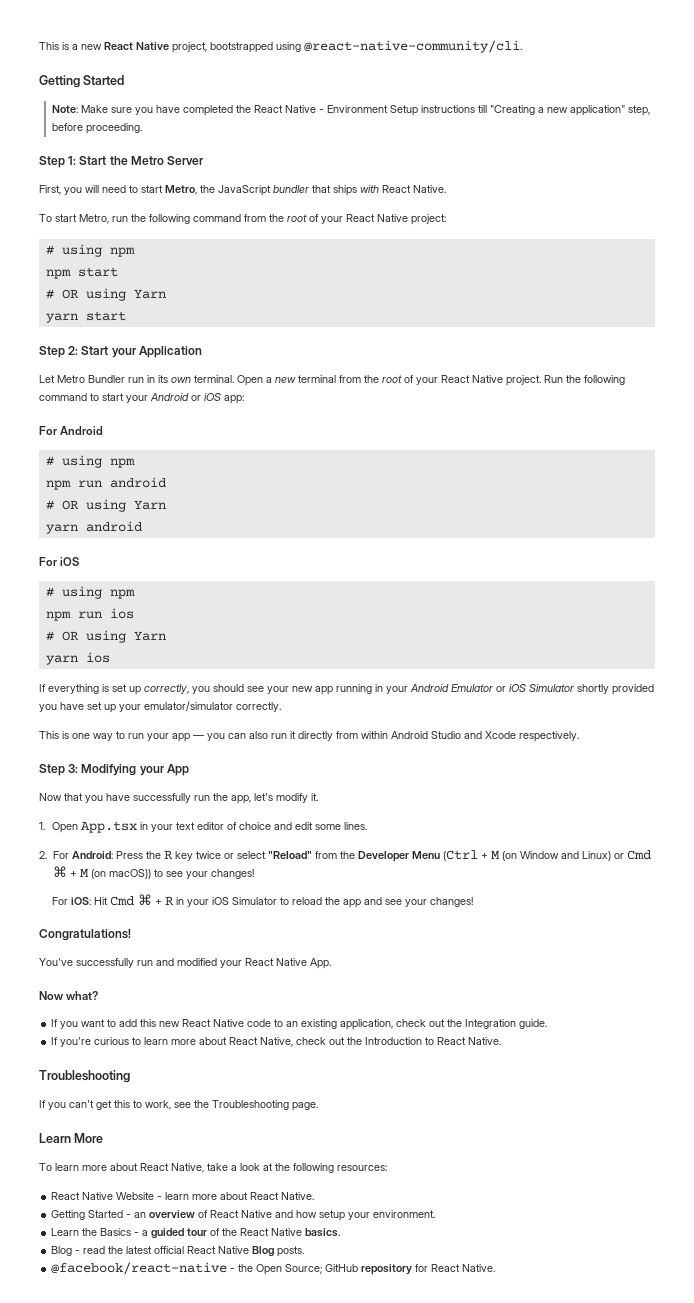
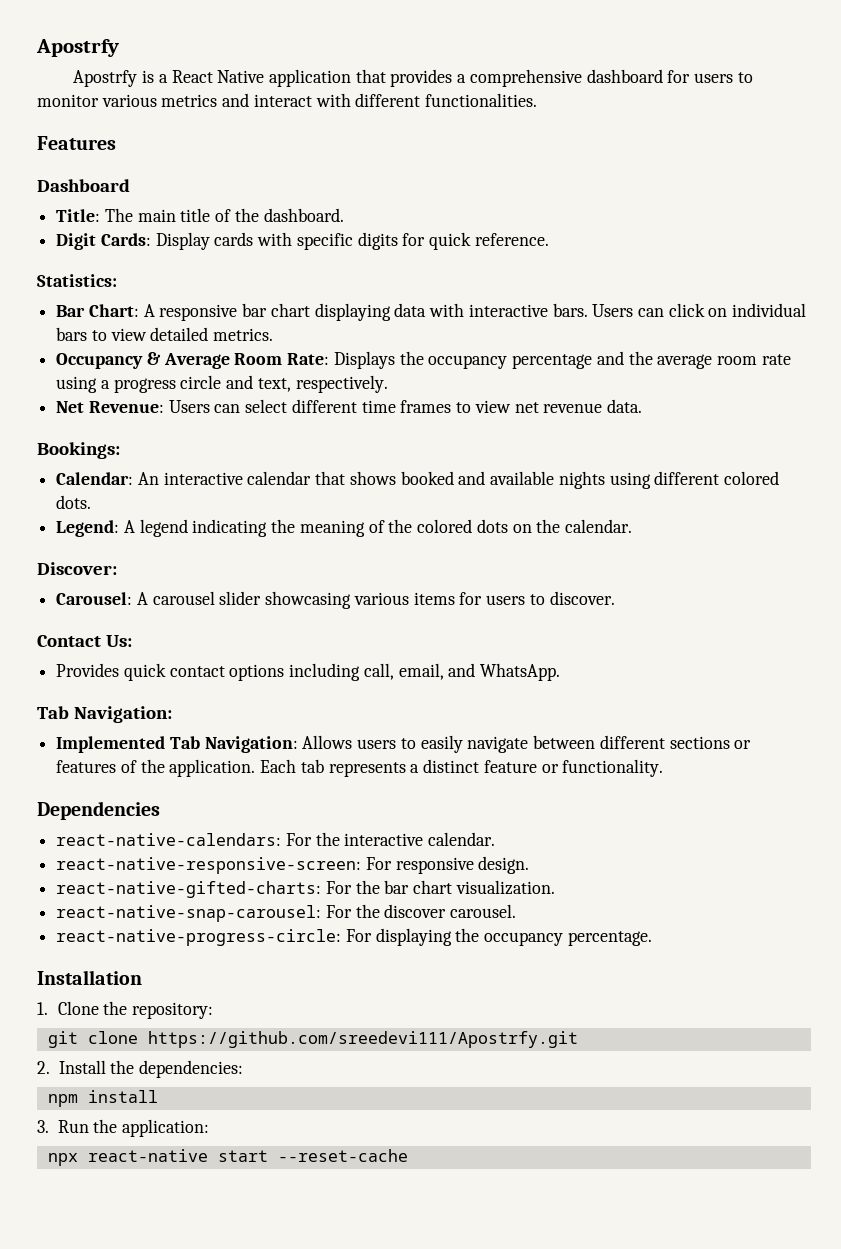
[39,42,59,50] This -> [36,39,119,57] [73,70,138,87] Apostrfy // Apostrfy
[81,40,522,53] [39,75,125,88] [51,105,650,116] [51,123,142,134] [39,156,205,168] [39,185,446,196] [39,214,446,225] [45,244,135,257] [45,267,118,279] [45,288,166,301] [45,311,126,323] [39,346,202,358] [39,375,625,386] [39,393,244,404] [39,426,104,435] [45,455,135,468] [45,477,166,490] [45,499,166,512] [45,521,142,534] [39,557,80,566] [45,586,135,599] [45,608,134,621] [45,630,166,643] [45,652,110,665] [39,684,654,695] [39,701,281,713] [39,731,579,742] [39,764,189,776] [39,793,318,804] [39,821,367,833] [39,850,651,862] [52,866,254,879] [51,894,473,908] [39,929,131,941] [39,958,331,969] [39,991,99,1000] [51,1019,548,1030] [51,1037,502,1047] [39,1070,130,1083] [39,1100,318,1111] [39,1133,104,1143] [39,1163,387,1173] [51,1192,315,1200] [51,1210,436,1221] [51,1228,341,1239] [51,1246,305,1257] [51,1262,496,1275] new React Native project, bootstrapped using @react-native-community/cli. // Getting Started // Note: Make sure you have completed the React Native - Environment Setup instructions till "Creating a new application" step, before proceeding. // Step 1: Start the Metro Server // First, you will need to start Metro, the JavaScript bundler that ships with React Native. // To start Metro, run the following command from the root of your React Native project: // # using npm // npm start // # OR using Yarn // yarn start // Step 2: Start your Application // Let Metro Bundler run in its own terminal. Open a new terminal from the root of your React Native project. Run the following command to start your Android or iOS app: // For Android // # using npm // npm run android // # OR using Yarn // yarn android // For iOS // # using npm // npm run ios // # OR using Yarn // yarn ios // If everything is set up correctly, you should see your new app running in your Android Emulator or iOS Simulator shortly provided you have set up your emulator/simulator correctly. // This is one way to run your app — you can also run it directly from within Android Studio and Xcode respectively. // Step 3: Modifying your App // Now that you have successfully run the app, let's modify it. // 1. Open App.tsx in your text editor of choice and edit some lines. // 2. For Android: Press the R key twice or select "Reload" from the Developer Menu (Ctrl + M (on Window and Linux) or Cmd ⌘ + M (on macOS)) to see your changes! // For iOS: Hit Cmd ⌘ + R in your iOS Simulator to reload the app and see your changes! // Congratulations! // You've successfully run and modified your React Native App. // Now what? // If you want to add this new React Native code to an existing application, check out the Integration guide. // If you're curious to learn more about React Native, check out the Introduction to React Native. // Troubleshooting // If you can't get this to work, see the Troubleshooting page. // Learn More // To learn more about React Native, take a look at the following resources: // React Native Website - learn more about React Native. // Getting Started - an overview of React Native and how setup your environment. // Learn the Basics - a guided tour of the React Native basics. // Blog - read the latest official React Native Blog posts. // @facebook/react-native - the Open Source; GitHub repository for React Native. -> [171,69,753,87] [37,93,538,107] [37,136,116,150] [37,179,130,192] [56,208,344,222] [56,232,549,250] [37,274,117,287] [56,303,807,321] [56,327,274,341] [56,351,791,369] [56,375,388,393] [56,399,642,413] [37,442,120,459] [56,471,779,489] [56,495,92,509] [56,519,632,537] [37,562,117,575] [56,591,615,609] [37,635,132,647] [56,663,561,681] [37,706,172,723] [56,735,752,753] [56,759,664,777] [37,801,160,820] [56,832,496,846] [56,856,530,874] [56,880,555,898] [56,904,517,922] [56,928,652,946] [37,970,142,985] [37,1001,214,1019] [47,1031,578,1048] [37,1060,244,1078] [47,1090,158,1107] [37,1119,210,1137] [47,1149,408,1166] React Native application that provides a comprehensive dashboard for users to monitor various metrics and interact with different functionalities. // Features // Dashboard // Title: The main title of the dashboard. // Digit Cards: Display cards with specific digits for quick reference. // Statistics: // Bar Chart: A responsive bar chart displaying data with interactive bars. Users can click on individual bars to view detailed metrics. // Occupancy & Average Room Rate: Displays the occupancy percentage and the average room rate using a progress circle and text, respectively. // Net Revenue: Users can select different time frames to view net revenue data. // Bookings: // Calendar: An interactive calendar that shows booked and available nights using different colored dots. // Legend: A legend indicating the meaning of the colored dots on the calendar. // Discover: // Carousel: A carousel slider showcasing various items for users to discover. // Contact Us: // Provides quick contact options including call, email, and WhatsApp. // Tab Navigation: // Implemented Tab Navigation: Allows users to easily navigate between different sections or features of the application. Each tab represents a distinct feature or functionality. // Dependencies // react-native-calendars: For the interactive calendar. // react-native-responsive-screen: For responsive design. // react-native-gifted-charts: For the bar chart visualization. // react-native-snap-carousel: For the discover carousel. // react-native-progress-circle: For displaying the occupancy percentage. // Installation // 1. Clone the repository: // git clone https://github.com/sreedevi111/Apostrfy.git // 2. Install the dependencies: // npm install // 3. Run the application: // npx react-native start --reset-cache

